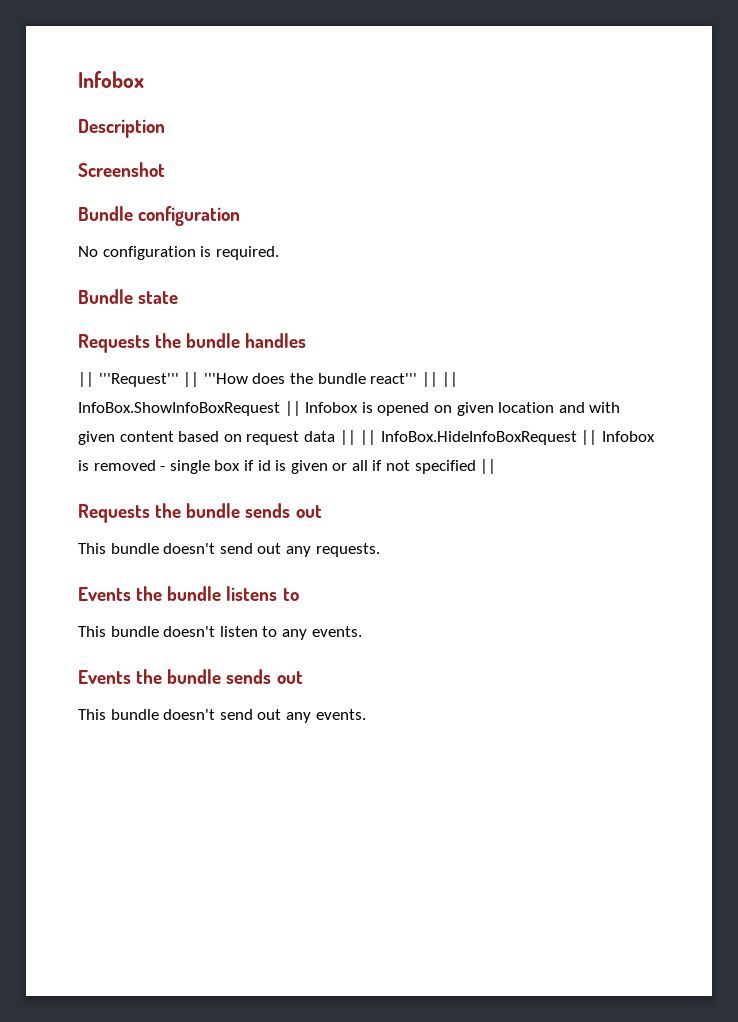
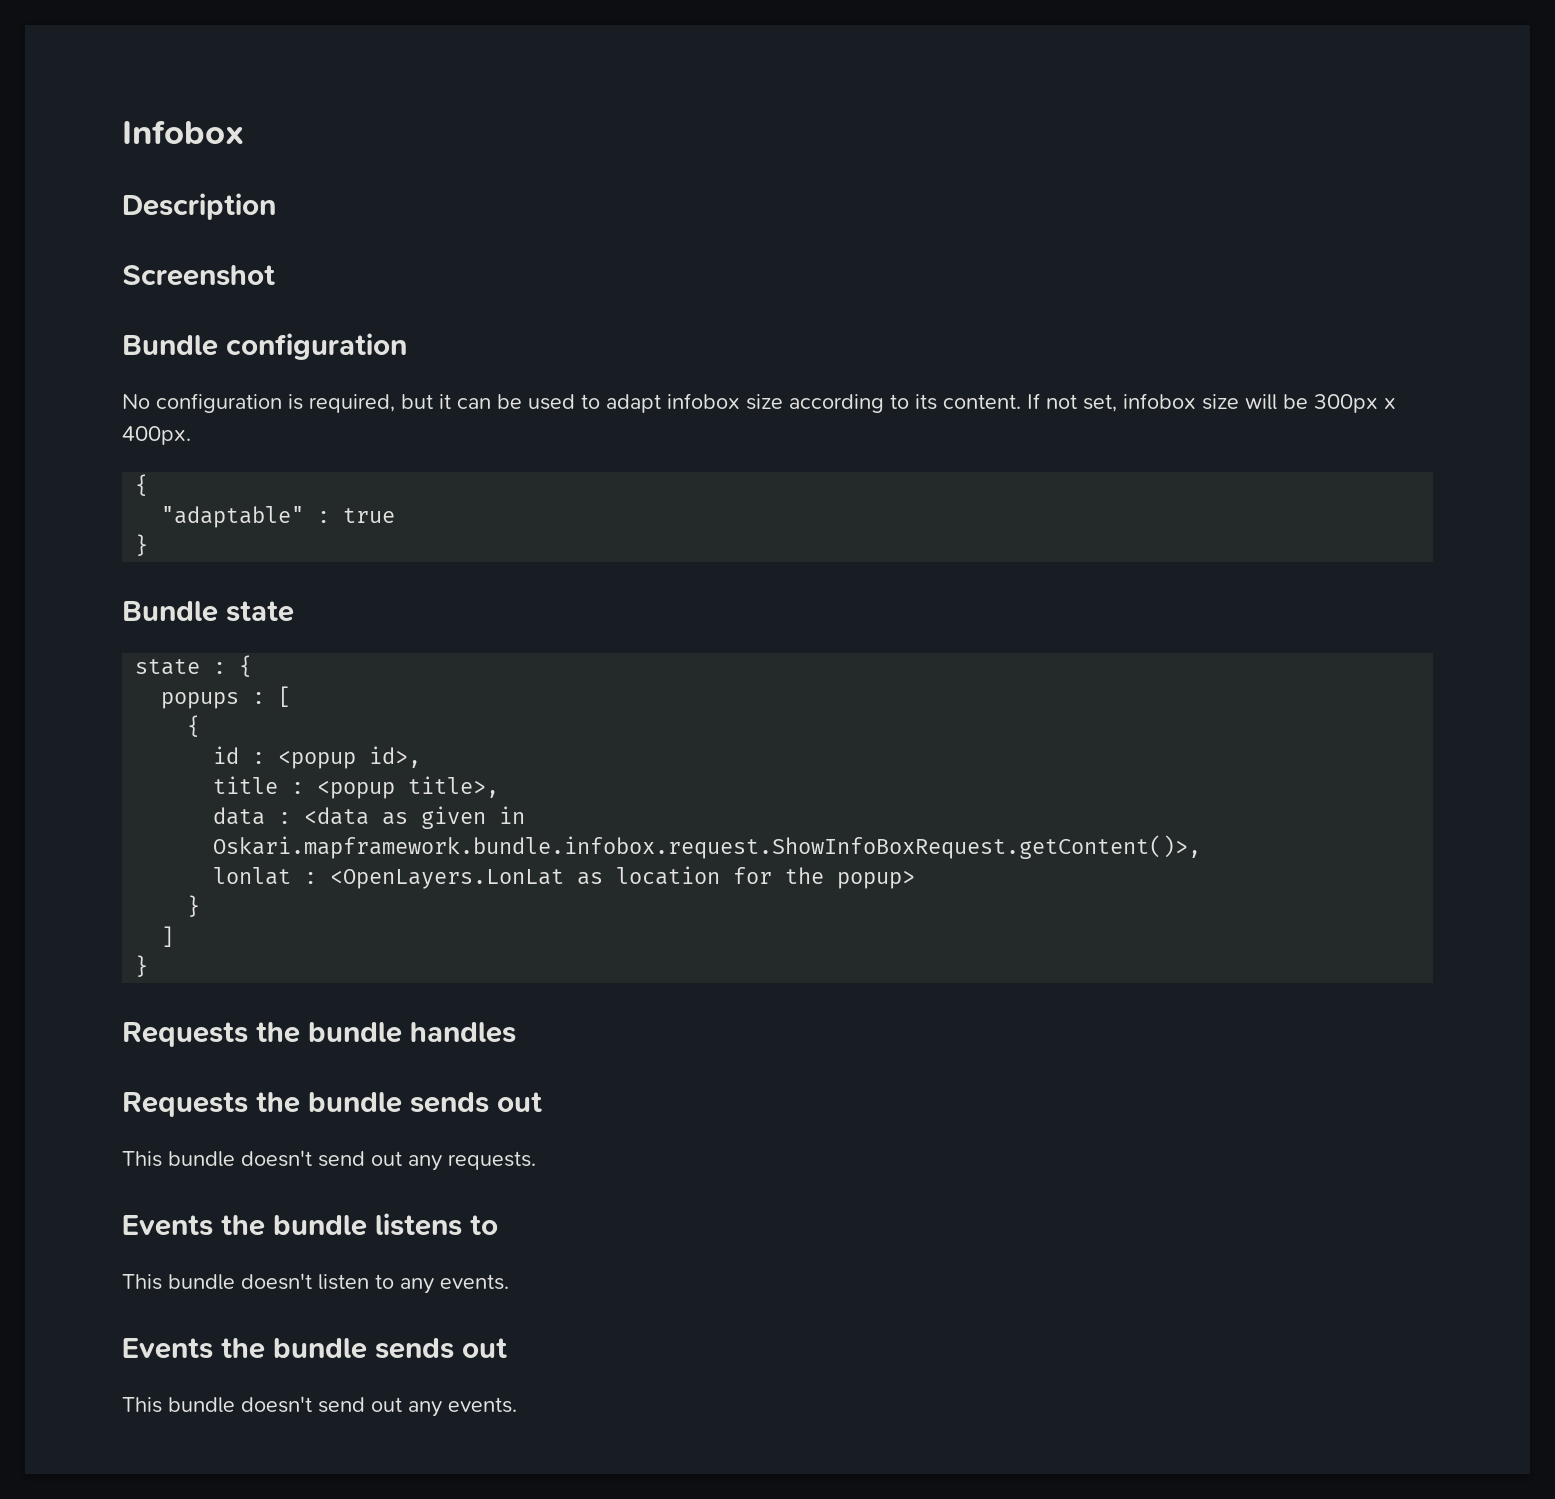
[215,246,279,260] [78,289,179,304] [78,333,307,353] [78,372,459,387] [78,401,621,416] [78,430,655,445] [78,459,497,474] required. // Bundle state // Requests the bundle handles // || '''Request''' || '''How does the bundle react''' || || InfoBox.ShowInfoBoxRequest || Infobox is opened on given location and with given content based on request data || || InfoBox.HideInfoBoxRequest || Infobox is removed - single box if id is given or all if not specified || -> [309,393,1396,413] [122,426,191,445] [135,474,149,496] [161,506,396,528] [135,534,149,556] [122,601,294,622] [135,655,253,677] [161,686,292,709] [187,715,201,737] [213,746,422,769] [213,776,500,799] [213,806,526,829] [213,835,1202,859] [213,866,916,889] [187,895,201,917] [161,926,175,947] [135,955,149,977] [122,1022,516,1047] required, but it can be used to adapt infobox size according to its content. If not set, infobox size will be 300px x 400px. // { // "adaptable" : true // } // Bundle state // state : { // popups : [ // { // id : <popup id>, // title : <popup title>, // data : <data as given in Oskari.mapframework.bundle.infobox.request.ShowInfoBoxRequest.getContent()>, // lonlat : <OpenLayers.LonLat as location for the popup> // } // ] // } // Requests the bundle handles

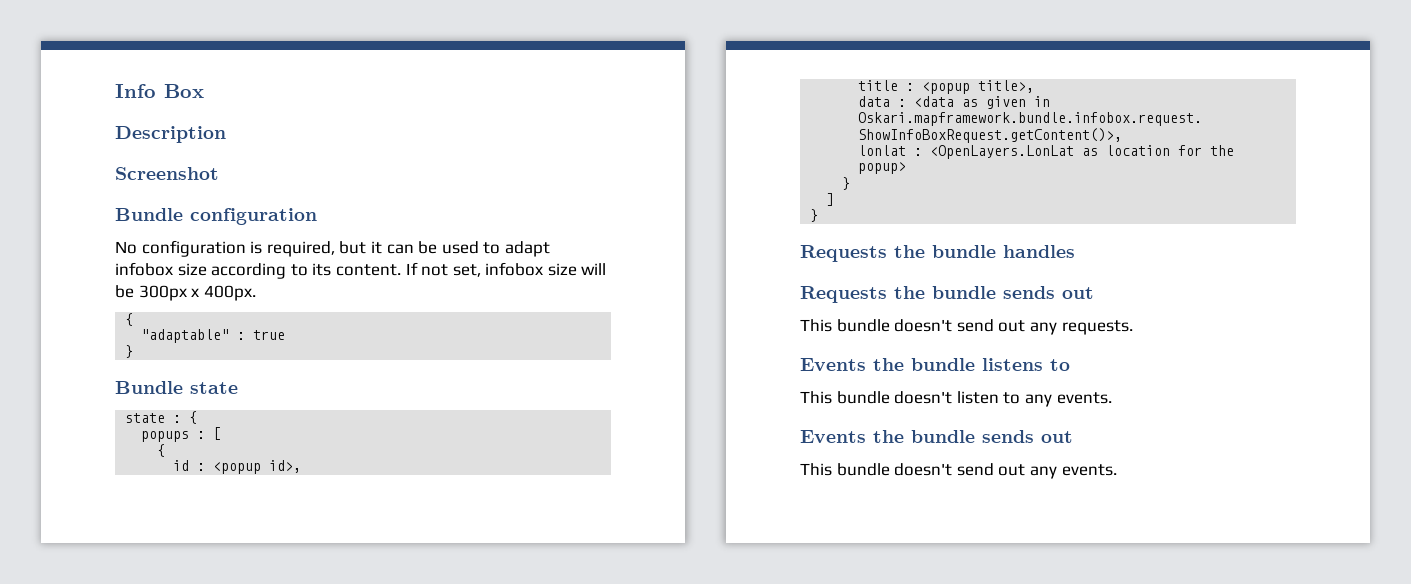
[122,120,244,144] Infobox -> [115,84,204,98] Info Box

